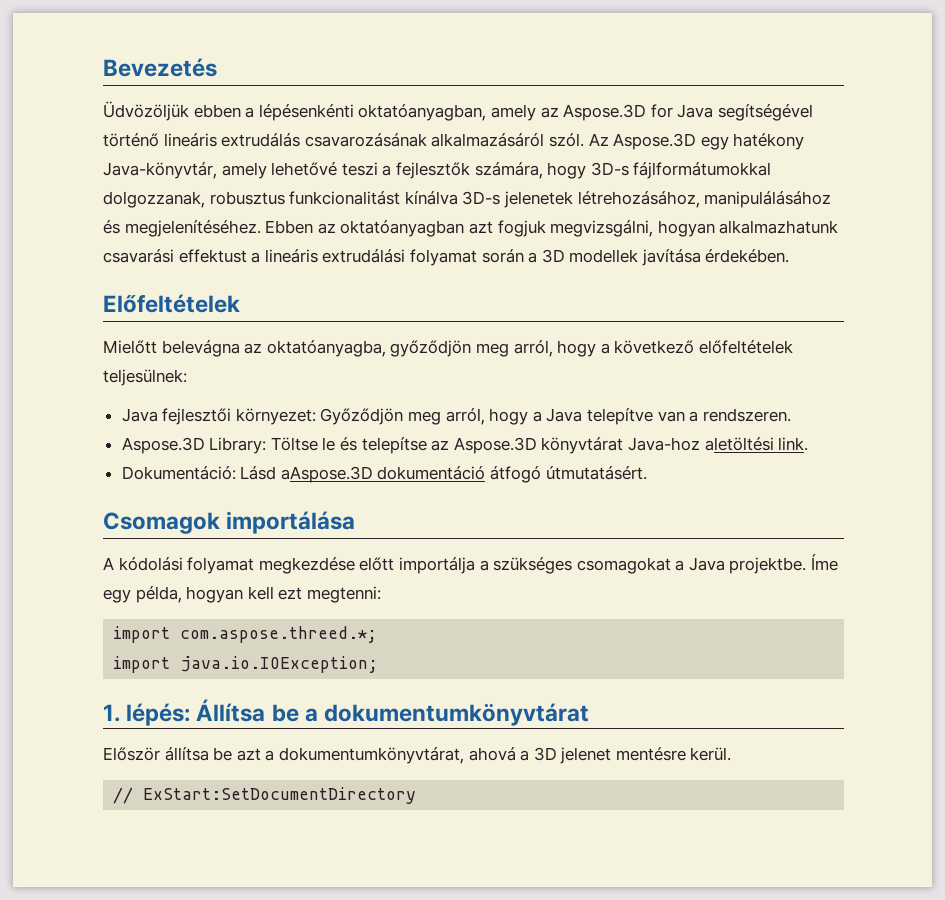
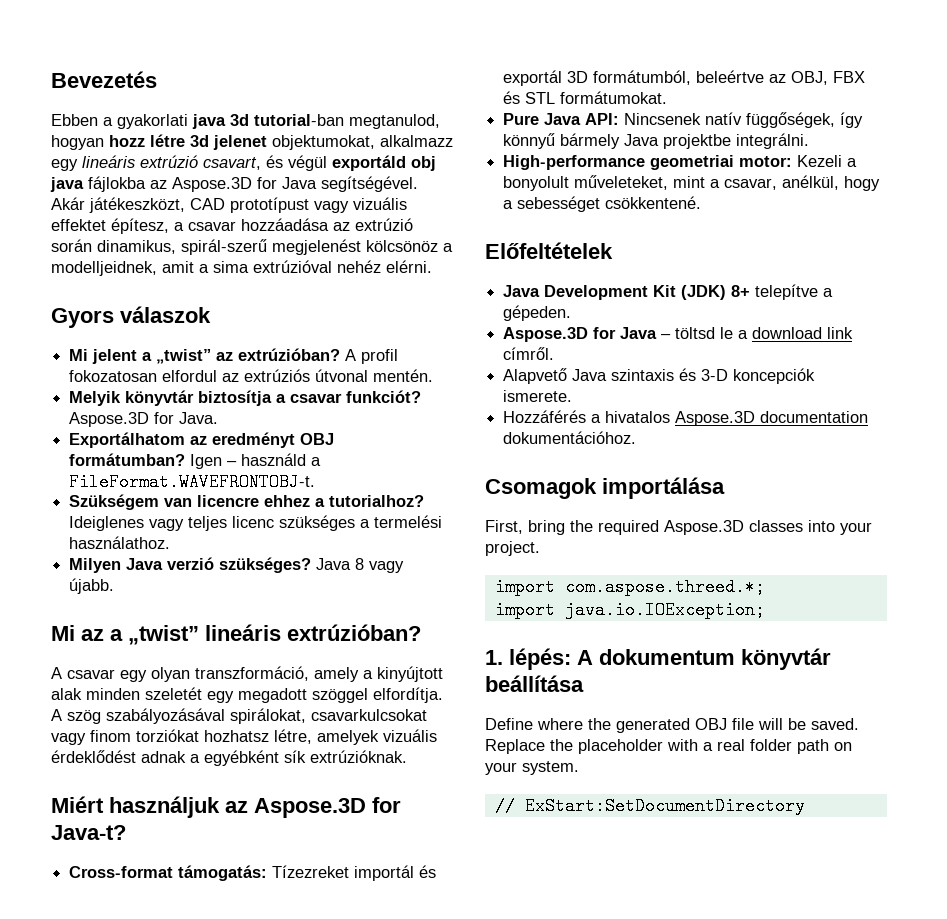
[103,101,813,121] [103,133,805,150] [103,162,772,179] [103,191,832,208] [103,220,839,237] [103,249,790,266] [103,294,240,313] [103,340,793,357] [103,369,187,386] [121,408,791,425] [121,437,809,454] [121,466,647,483] [103,511,356,534] [103,554,839,574] [103,586,381,603] Üdvözöljük ebben a lépésenkénti oktatóanyagban, amely az Aspose.3D for Java segítségével történő lineáris extrudálás csavarozásának alkalmazásáról szól. Az Aspose.3D egy hatékony Java-könyvtár, amely lehetővé teszi a fejlesztők számára, hogy 3D-s fájlformátumokkal dolgozzanak, robusztus funkcionalitást kínálva 3D-s jelenetek létrehozásához, manipulálásához és megjelenítéséhez. Ebben az oktatóanyagban azt fogjuk megvizsgálni, hogyan alkalmazhatunk csavarási effektust a lineáris extrudálási folyamat során a 3D modellek javítása érdekében. // Előfeltételek // Mielőtt belevágna az oktatóanyagba, győződjön meg arról, hogy a következő előfeltételek teljesülnek: // Java fejlesztői környezet: Győződjön meg arról, hogy a Java telepítve van a rendszeren. // Aspose.3D Library: Töltse le és telepítse az Aspose.3D könyvtárat Java-hoz aletöltési link. // Dokumentáció: Lásd aAspose.3D dokumentáció átfogó útmutatásért. // Csomagok importálása // A kódolási folyamat megkezdése előtt importálja a szükséges csomagokat a Java projektbe. Íme egy példa, hogyan kell ezt megtenni: -> [51,114,440,129] [51,134,453,150] [51,155,436,171] [50,176,418,192] [51,197,407,213] [51,218,413,234] [51,239,453,255] [51,260,432,276] [51,306,211,328] [69,348,399,364] [69,369,434,382] [69,390,422,406] [69,412,219,427] [69,432,335,448] [69,453,322,469] [69,473,316,491] [69,494,425,510] [69,515,443,531] [69,536,171,549] [69,557,405,573] [69,578,115,594] [51,624,421,645] [51,666,443,682] [51,687,443,703] [51,708,427,724] [51,729,437,745] [51,750,407,766] [51,796,401,818] [51,825,126,840] [69,865,437,881] [503,70,866,86] [503,91,668,104] [503,112,864,128] [503,133,810,149] [503,155,858,170] [503,175,881,191] [503,196,702,212] [485,242,613,259] [503,284,834,300] [503,305,572,321] [503,327,854,342] [503,347,555,360] [503,368,816,384] [503,390,573,402] [503,410,869,426] [503,431,637,444] [485,477,725,499] [485,520,872,535] [485,541,540,556] Ebben a gyakorlati java 3d tutorial-ban megtanulod, hogyan hozz létre 3d jelenet objektumokat, alkalmazz egy lineáris extrúzió csavart, és végül exportáld obj java fájlokba az Aspose.3D for Java segítségével. Akár játékeszközt, CAD prototípust vagy vizuális effektet építesz, a csavar hozzáadása az extrúzió során dinamikus, spirál‑szerű megjelenést kölcsönöz a modelljeidnek, amit a sima extrúzióval nehéz elérni. // Gyors válaszok // Mi jelent a „twist” az extrúzióban? A profil fokozatosan elfordul az extrúziós útvonal mentén. // Melyik könyvtár biztosítja a csavar funkciót? Aspose.3D for Java. // Exportálhatom az eredményt OBJ formátumban? Igen – használd a FileFormat.WAVEFRONTOBJ-t. // Szükségem van licencre ehhez a tutorialhoz? Ideiglenes vagy teljes licenc szükséges a termelési használathoz. // Milyen Java verzió szükséges? Java 8 vagy újabb. // Mi az a „twist” lineáris extrúzióban? // A csavar egy olyan transzformáció, amely a kinyújtott alak minden szeletét egy megadott szöggel elfordítja. A szög szabályozásával spirálokat, csavarkulcsokat vagy finom torziókat hozhatsz létre, amelyek vizuális érdeklődést adnak a egyébként sík extrúzióknak. // Miért használjuk az Aspose.3D for Java-t? // Cross‑format támogatás: Tízezreket importál és exportál 3D formátumból, beleértve az OBJ, FBX és STL formátumokat. // Pure Java API: Nincsenek natív függőségek, így könnyű bármely Java projektbe integrálni. // High‑performance geometriai motor: Kezeli a bonyolult műveleteket, mint a csavar, anélkül, hogy a sebességet csökkentené. // Előfeltételek // Java Development Kit (JDK) 8+ telepítve a gépeden. // Aspose.3D for Java – töltsd le a download link címről. // Alapvető Java szintaxis és 3‑D koncepciók ismerete. // Hozzáférés a hivatalos Aspose.3D documentation dokumentációhoz. // Csomagok importálása // First, bring the required Aspose.3D classes into your project.
[196,699,590,726] [103,747,732,764] Állítsa be a dokumentumkönyvtárat // Először állítsa be azt a dokumentumkönyvtárat, ahová a 3D jelenet mentésre kerül. -> [577,648,831,670] [485,675,584,692] [485,718,859,733] [485,739,852,754] [485,761,579,775] A dokumentum könyvtár beállítása // Define where the generated OBJ file will be saved. Replace the placeholder with a real folder path on your system.

